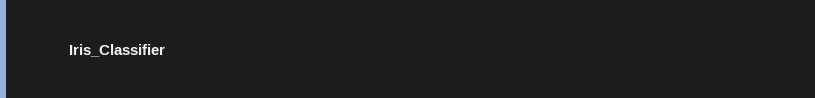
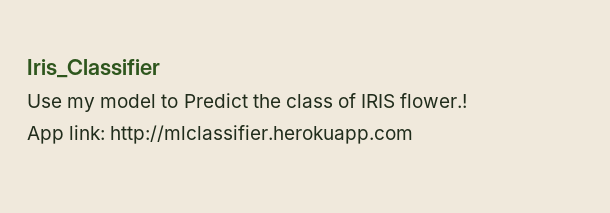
(165, 50) none -> [27,93,468,112] [27,125,414,144] // Use my model to Predict the class of IRIS flower.! // App link: http://mlclassifier.herokuapp.com

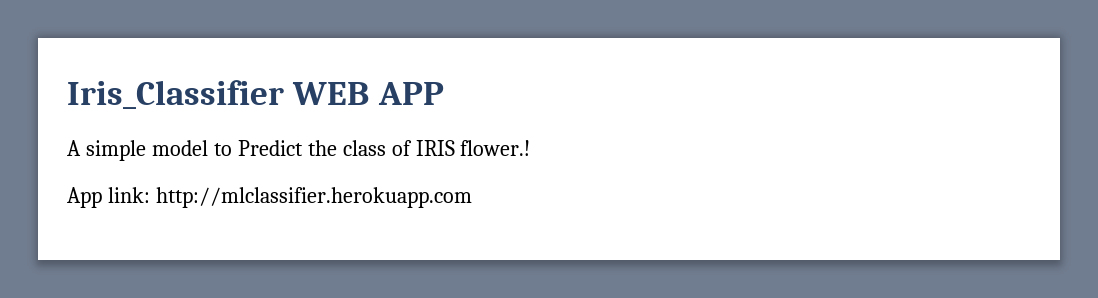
[27,94,96,112] // Use my -> [292,82,444,105] [67,140,146,161] WEB APP // A simple

